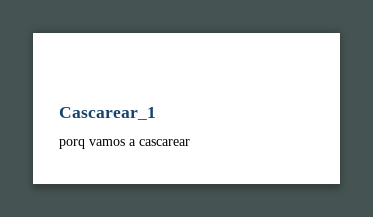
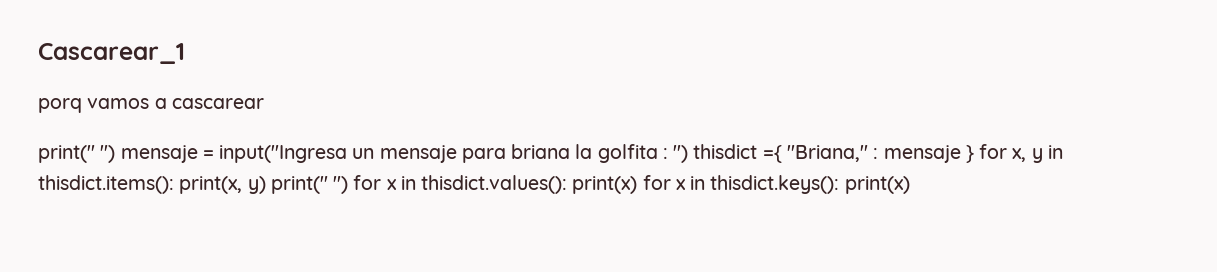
(190, 142) none -> [38,144,1063,163] [38,175,910,194] // print(" ") mensaje = input("Ingresa un mensaje para briana la golfita : ") thisdict ={ "Briana," : mensaje } for x, y in thisdict.items(): print(x, y) print(" ") for x in thisdict.values(): print(x) for x in thisdict.keys(): print(x)

